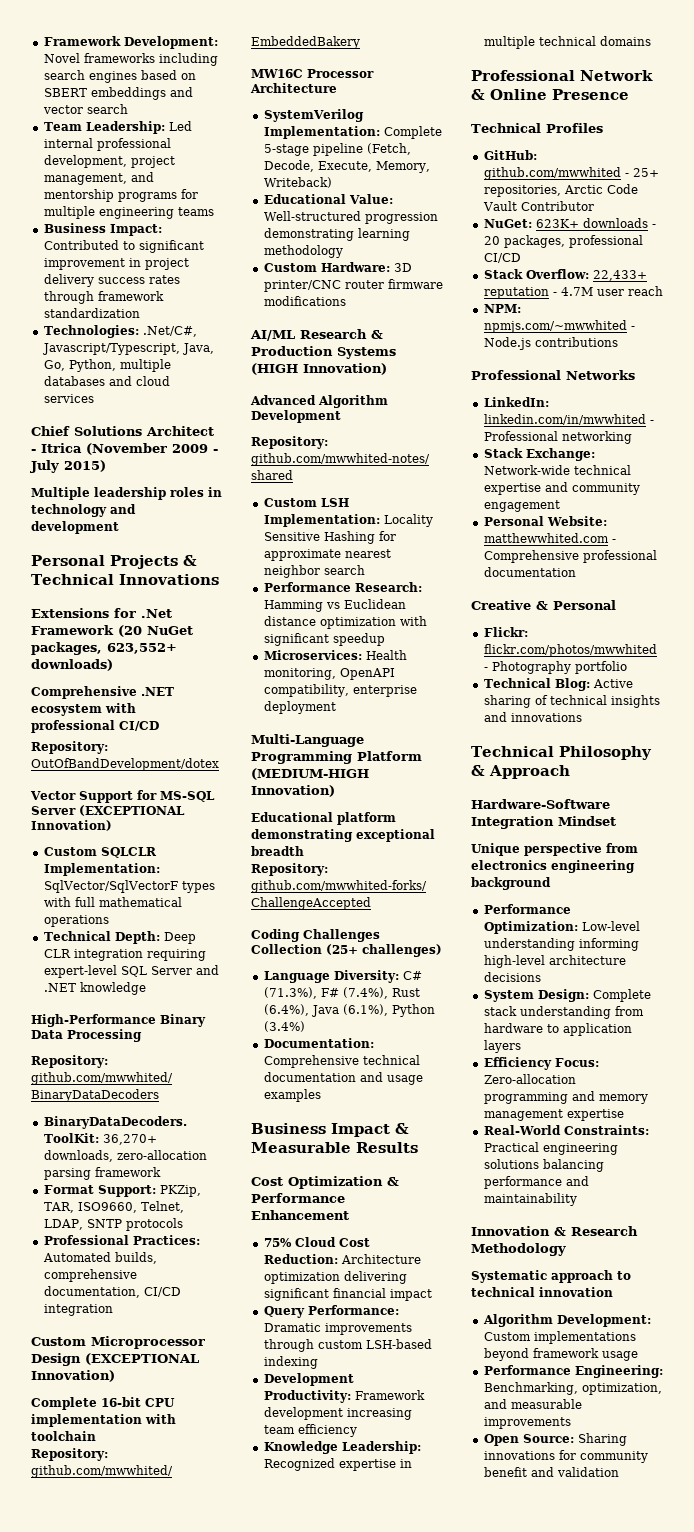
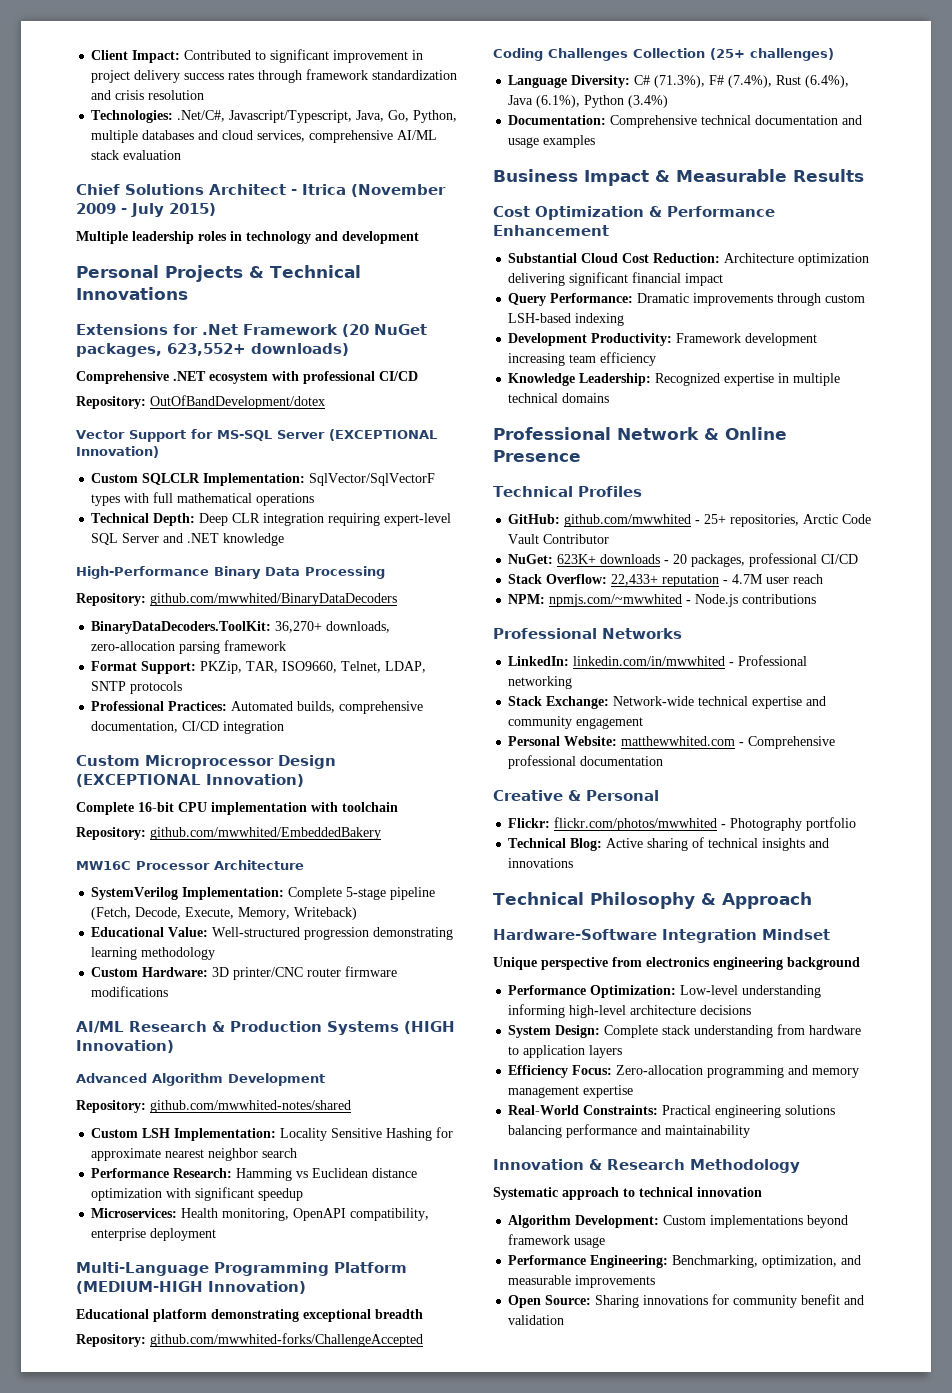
[43,36,218,49] [43,53,218,66] [43,70,196,83] [43,87,193,100] [42,104,128,114] [43,121,192,134] [43,138,171,151] [43,155,175,168] [43,172,154,185] [43,189,198,202] [43,206,214,219] [43,223,106,233] Framework Development: Novel frameworks including search engines based on SBERT embeddings and vector search // Team Leadership: Led internal professional development, project management, and mentorship programs for multiple engineering teams // Business -> [91,50,129,60] Client
(140, 313) none -> [91,90,205,100] and crisis resolution
[43,394,94,403] services -> [257,130,438,143] [91,150,182,160] services, comprehensive AI/ML stack evaluation
[263,1238,292,1247] 75% -> [508,253,578,263] Substantial

